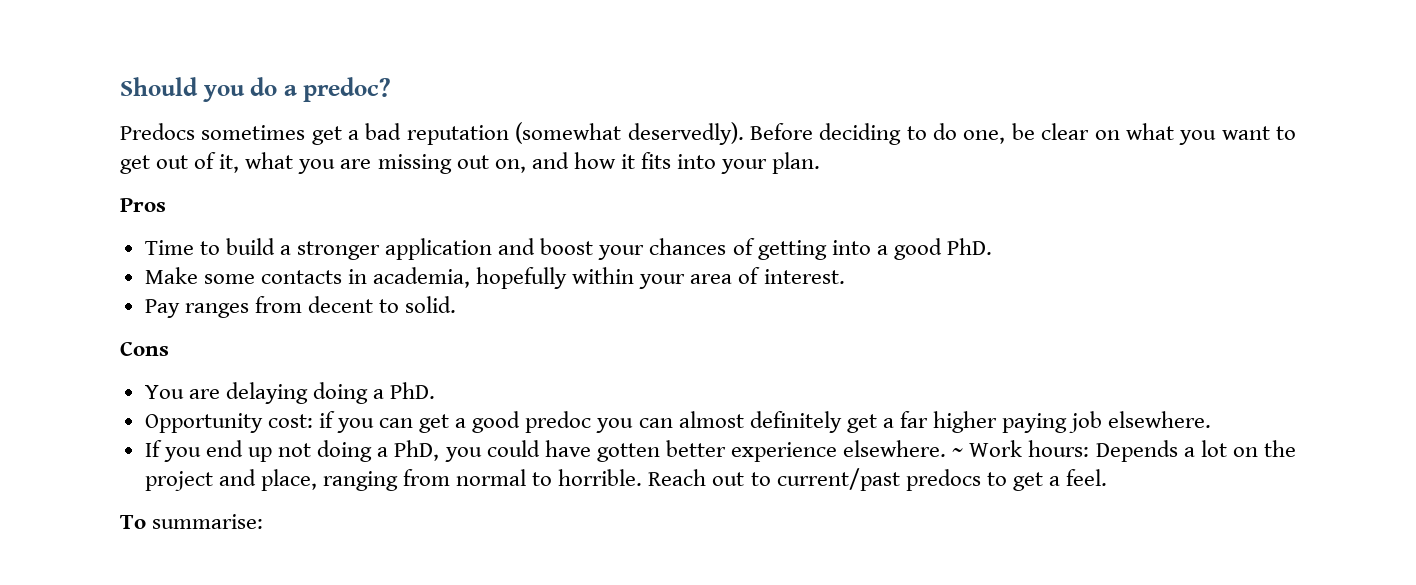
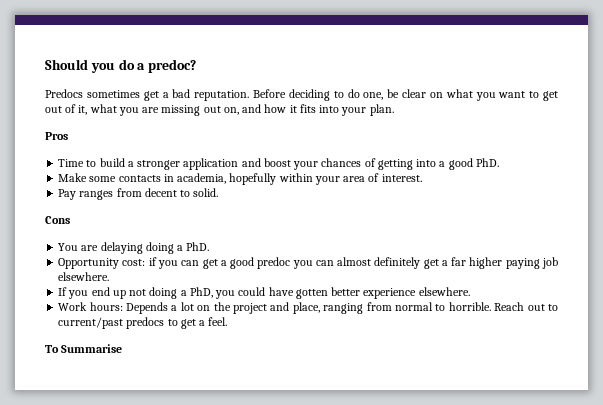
[406,122,744,145] reputation (somewhat deservedly). -> [194,90,250,101] reputation.
[952,448,964,457] ~ -> (470, 291) //
[152,514,264,529] summarise: -> [61,344,123,353] Summarise

